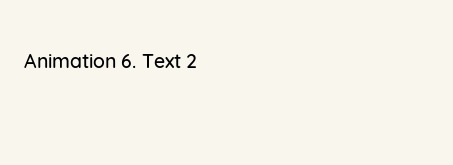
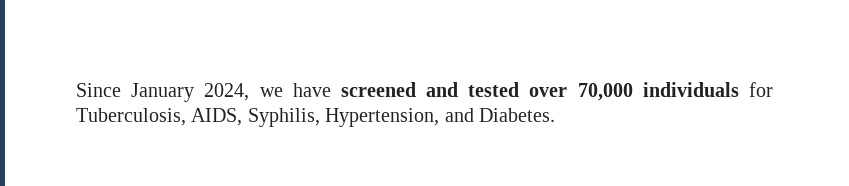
[24,53,197,68] Animation 6. Text 2 -> [76,82,773,102] [76,108,555,127] Since January 2024, we have screened and tested over 70,000 individuals for Tuberculosis, AIDS, Syphilis, Hypertension, and Diabetes.

